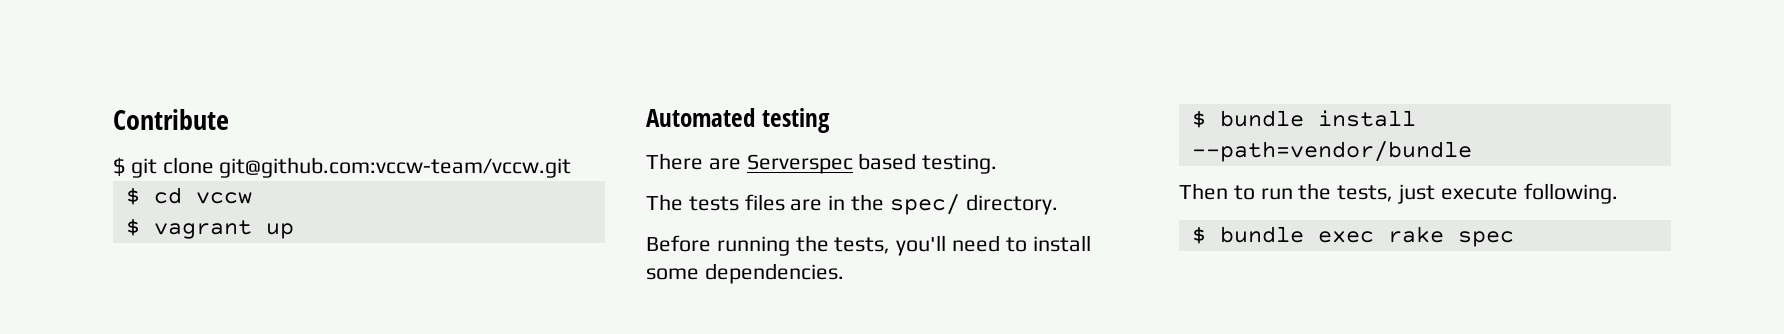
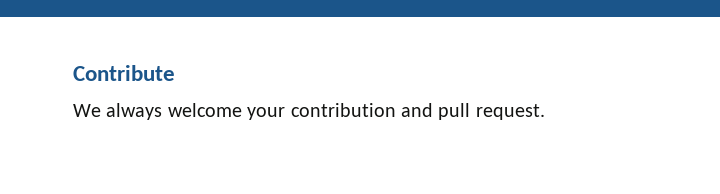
[113,157,572,178] [125,187,252,205] [125,218,294,239] [646,108,830,133] [646,153,998,174] [646,194,1058,215] [646,235,1091,256] [646,263,844,284] [1191,110,1416,128] [1191,141,1472,162] [1179,183,1618,204] [1191,226,1514,247] $ git clone git@github.com:vccw-team/vccw.git // $ cd vccw // $ vagrant up // Automated testing // There are Serverspec based testing. // The tests files are in the spec/ directory. // Before running the tests, you'll need to install some dependencies. // $ bundle install --path=vendor/bundle // Then to run the tests, just execute following. // $ bundle exec rake spec -> [73,103,545,120] We always welcome your contribution and pull request.

